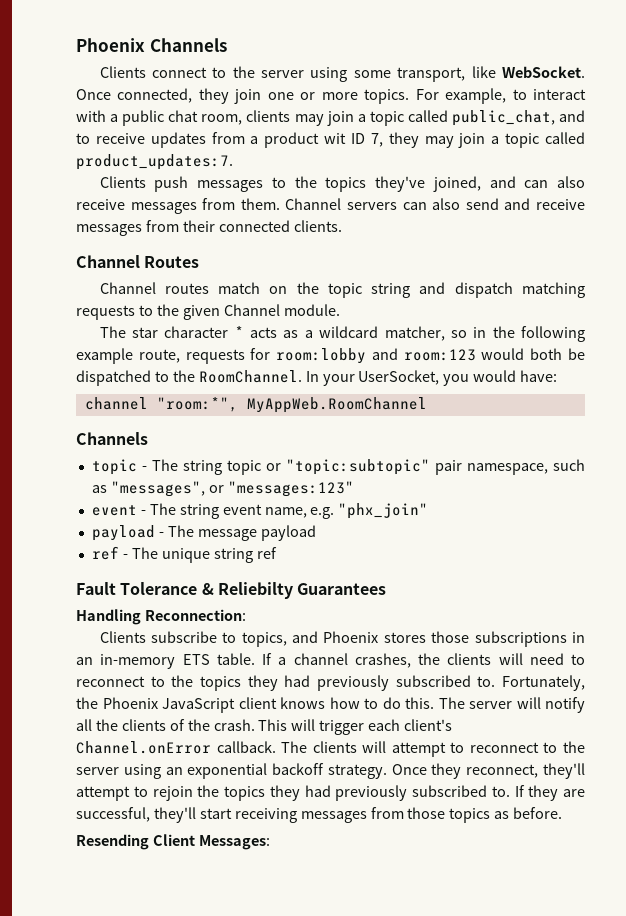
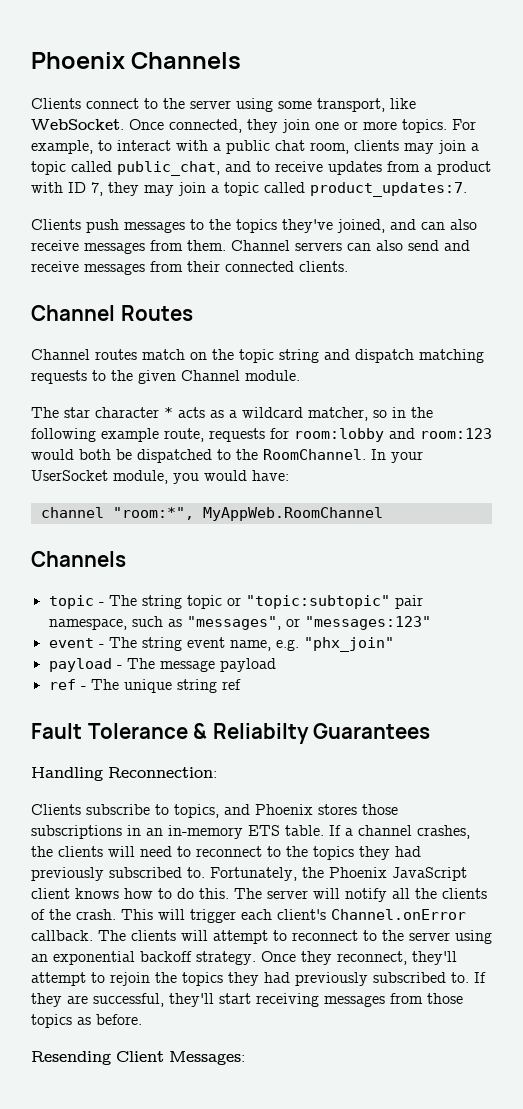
[324,133,347,144] wit -> [31,182,63,193] with
[358,370,440,385] UserSocket, -> [31,470,168,484] UserSocket module,
[217,582,293,599] Reliebilty -> [212,723,309,744] Reliabilty

